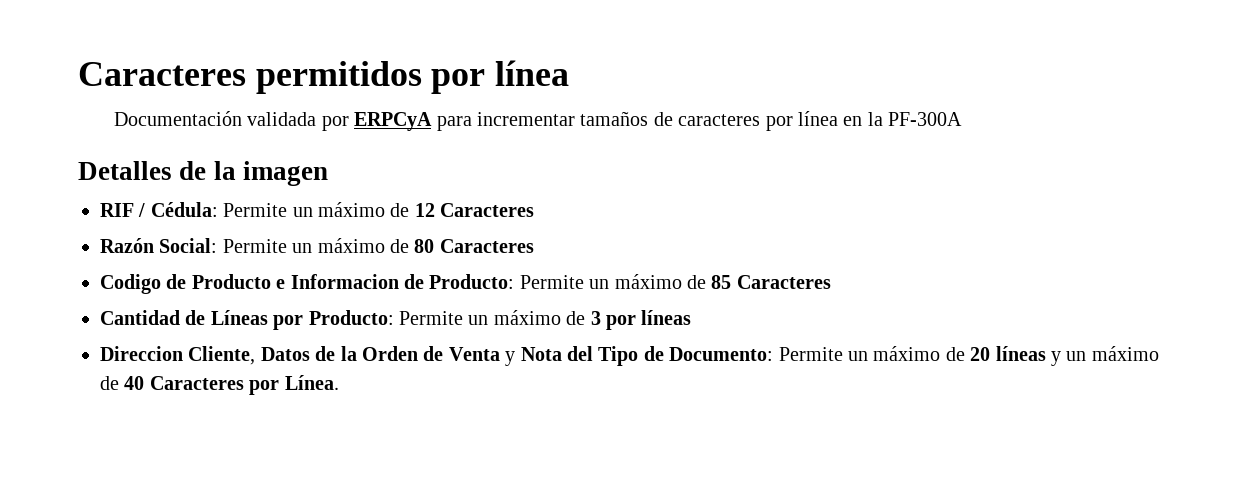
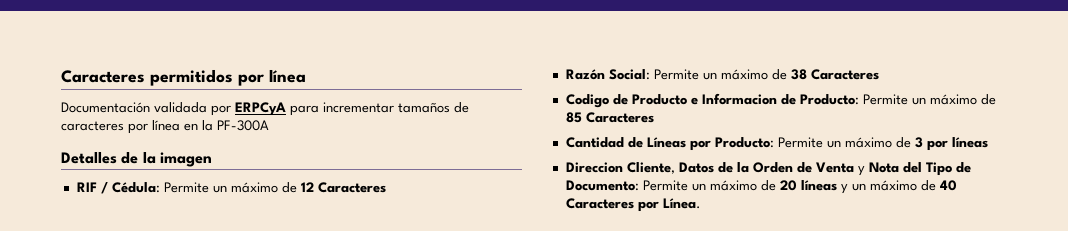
[414,239,435,253] 80 -> [790,69,807,80] 38

